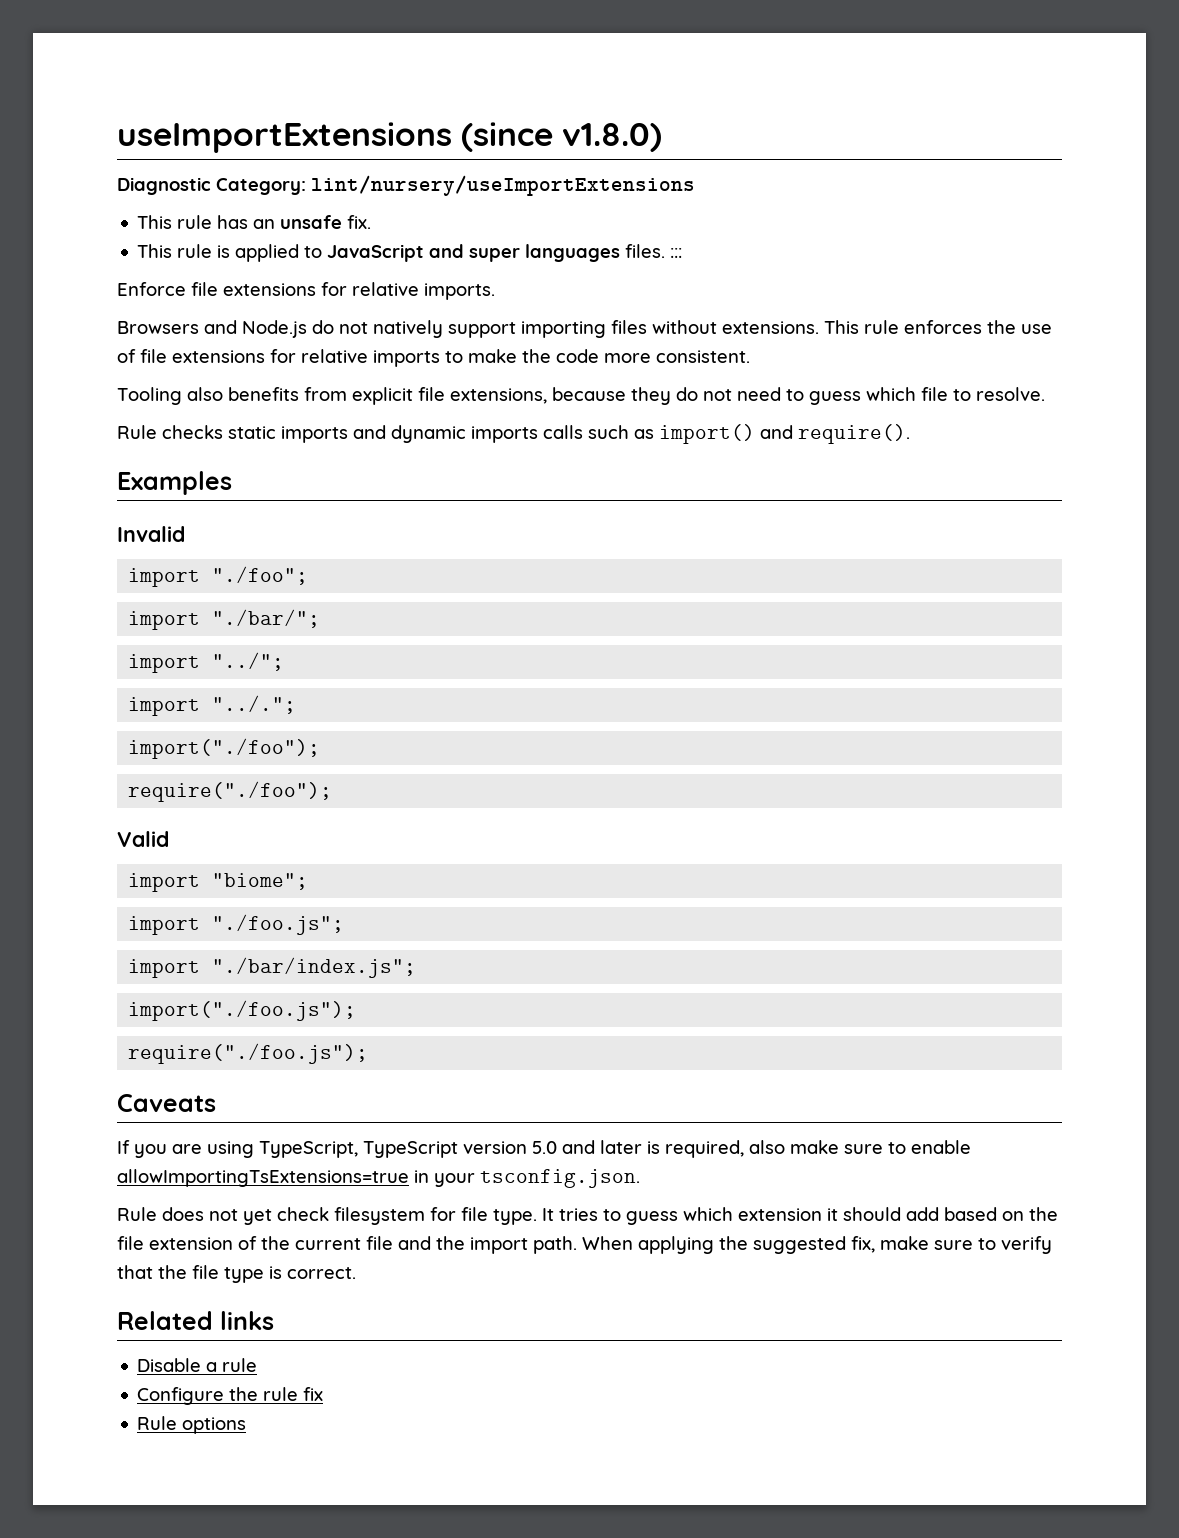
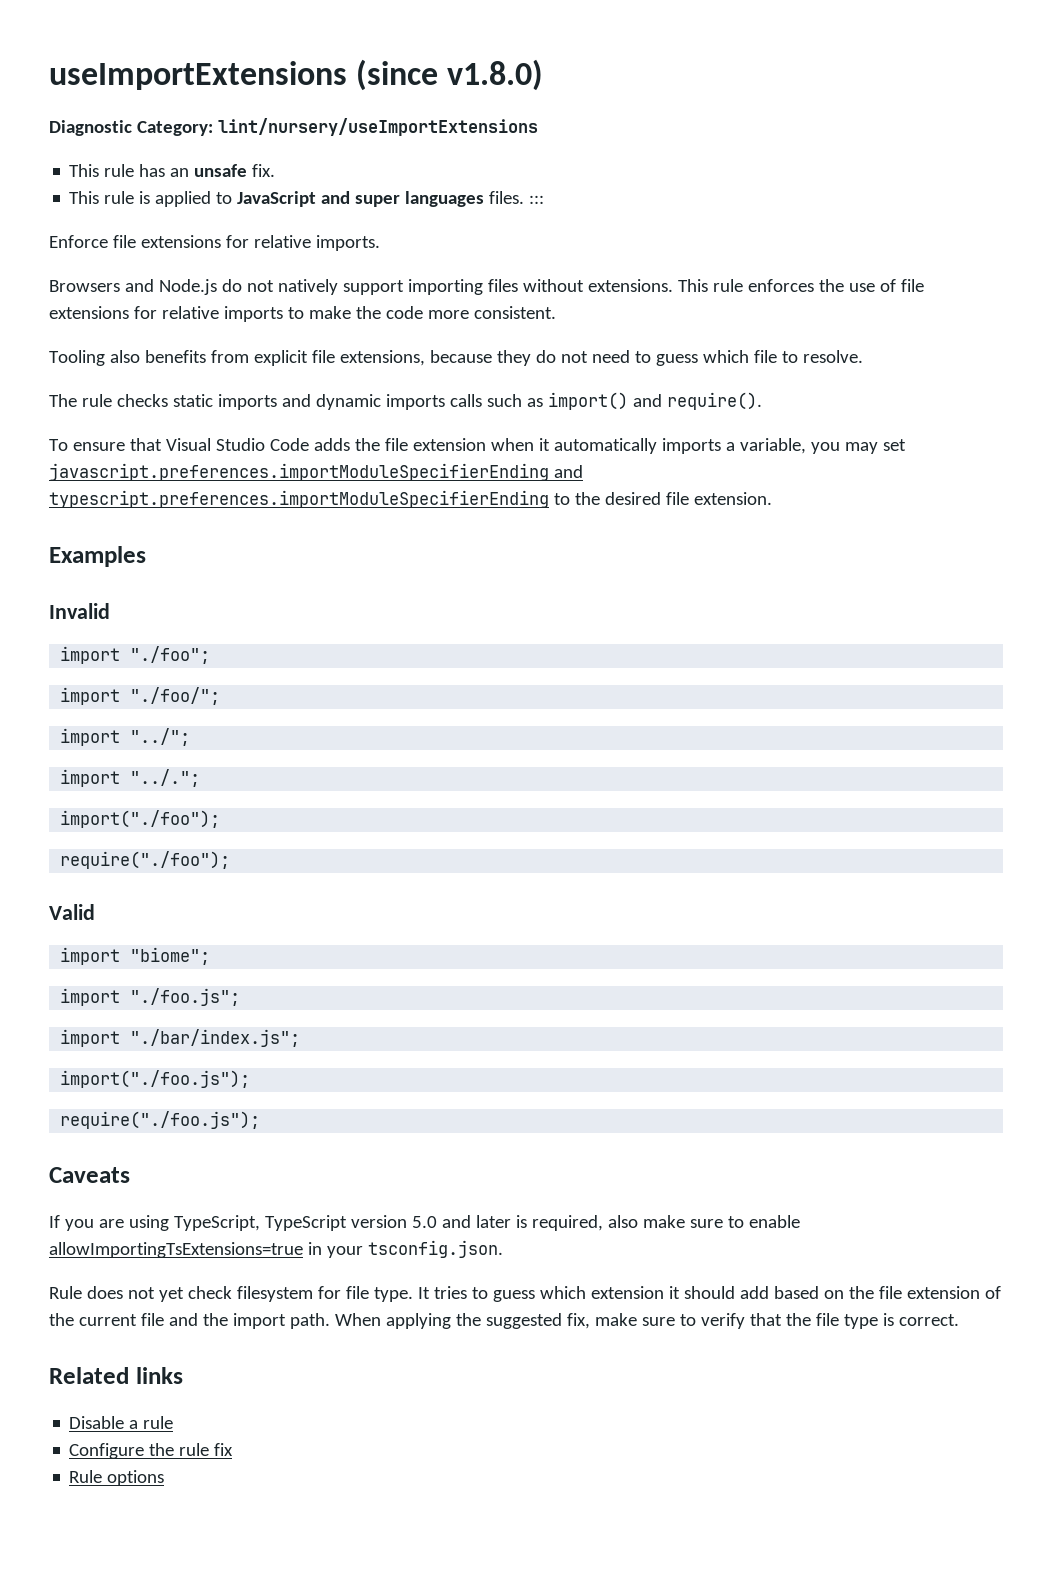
[117,425,157,439] Rule -> [49,394,112,407] The rule
(910, 434) none -> [49,438,906,454] [49,463,583,481] [49,490,772,508] // To ensure that Visual Studio Code adds the file extension when it automatically imports a variable, you may set javascript.preferences.importModuleSpecifierEnding and typescript.preferences.importModuleSpecifierEnding to the desired file extension.
[212,609,321,628] "./bar/"; -> [130,687,221,705] "./foo/";

